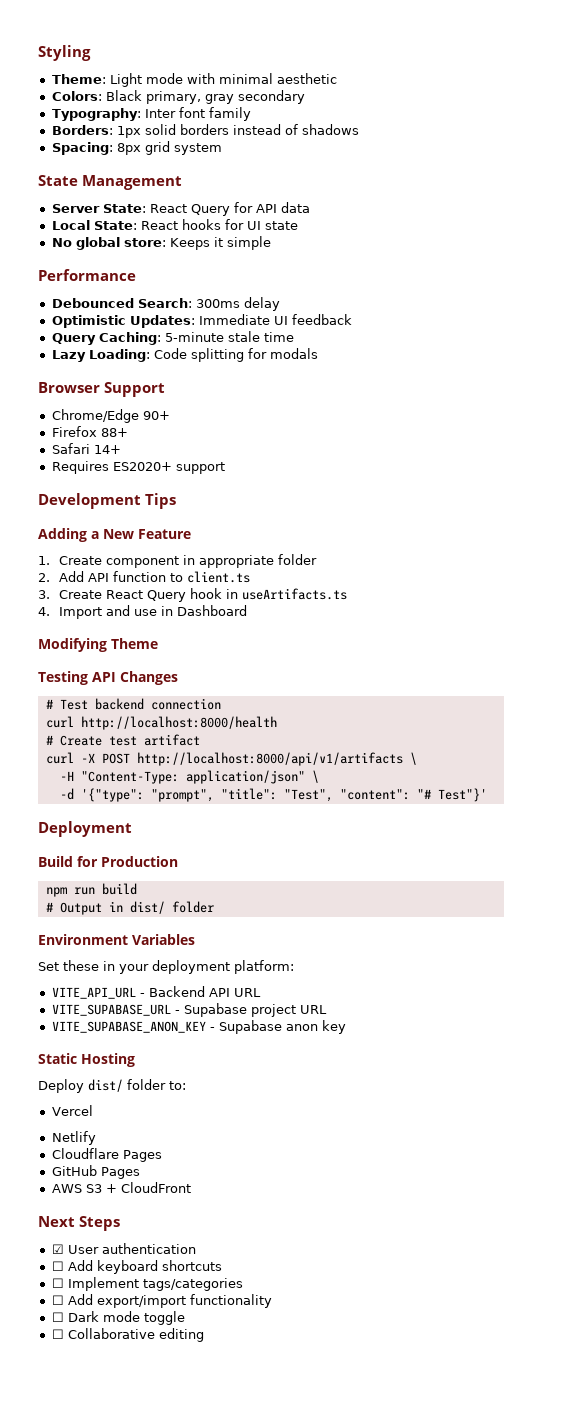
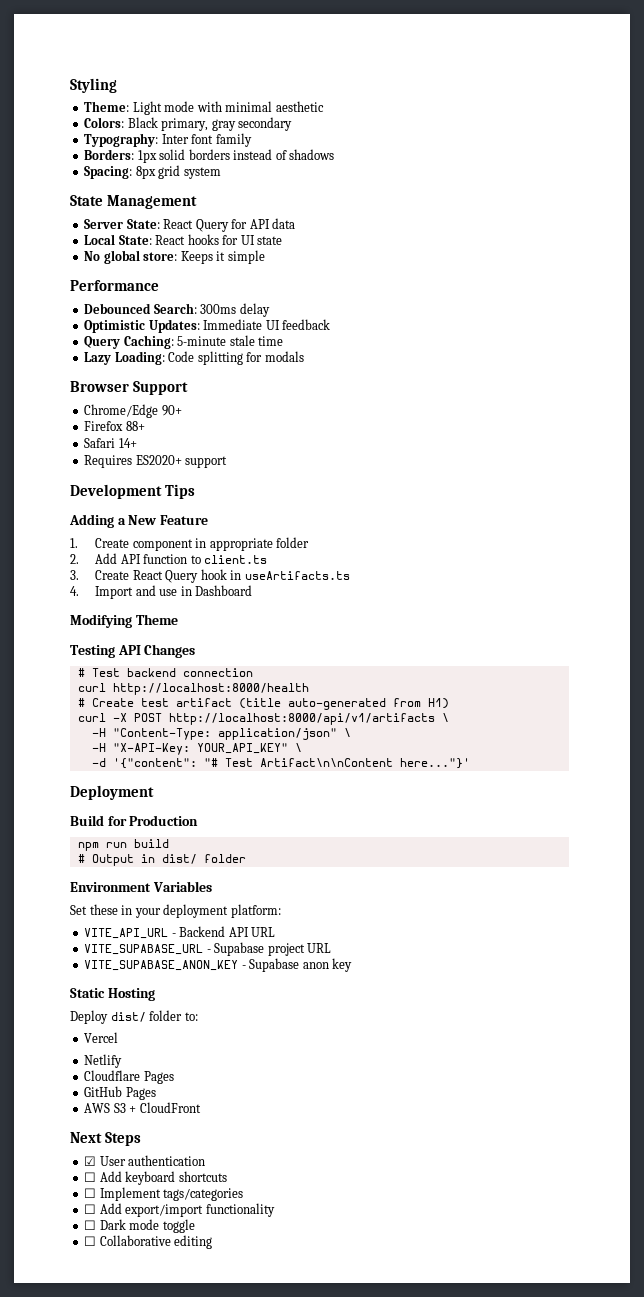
(200, 740) none -> [238,698,449,710] (title auto-generated from H1)
[59,788,487,802] -d '{"type": "prompt", "title": "Test", "content": "# Test"}' -> [91,743,302,755] [91,758,470,769] -H "X-API-Key: YOUR_API_KEY" \ // -d '{"content": "# Test Artifact\n\nContent here..."}'

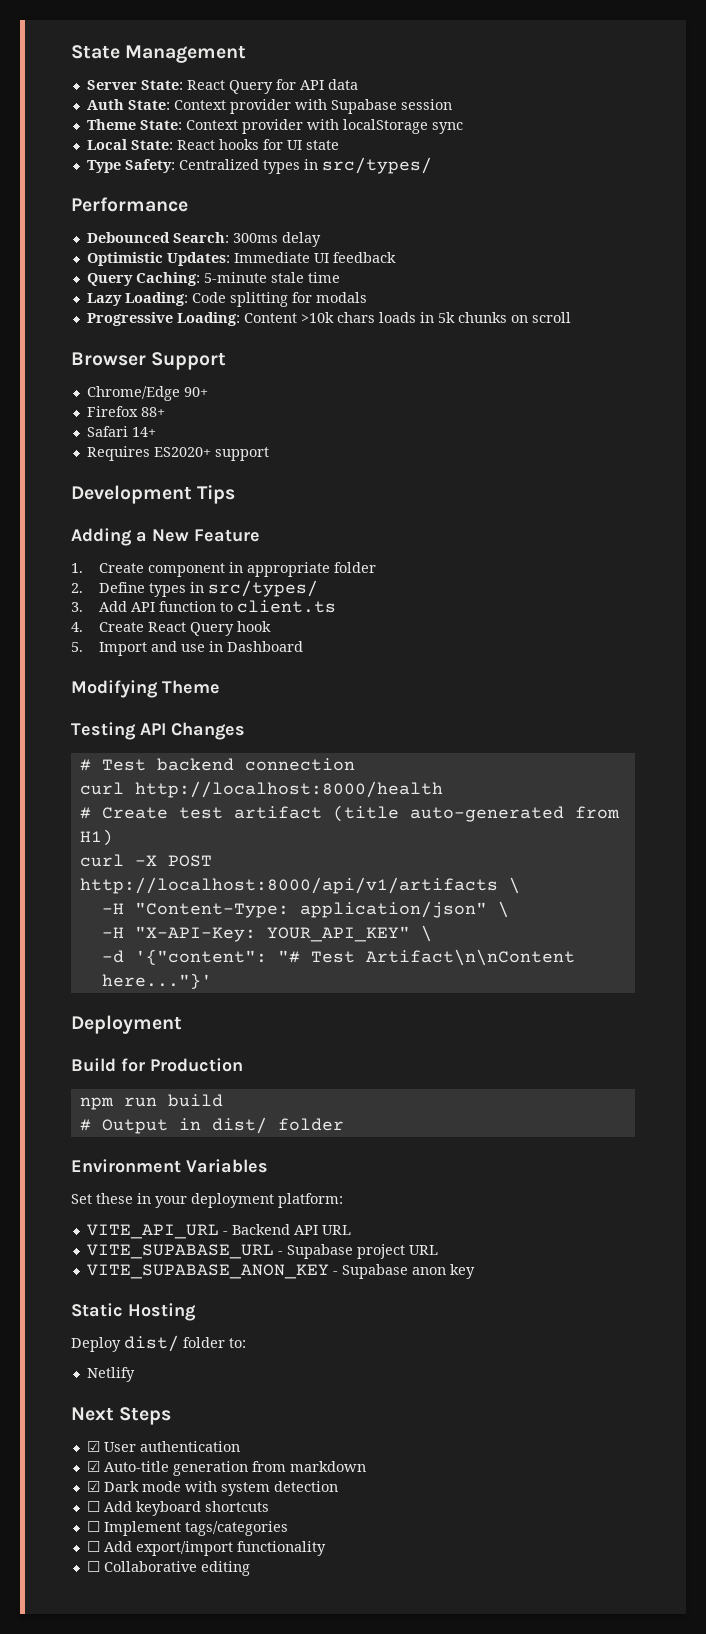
[70,78,117,93] [84,101,324,115] [84,117,293,131] [84,133,252,147] [84,149,335,163] [84,165,221,179] Styling // Theme: Light mode with minimal aesthetic // Colors: Black primary, gray secondary // Typography: Inter font family // Borders: 1px solid borders instead of shadows // Spacing: 8px grid system // -> (71, 52) none
(296, 223) none -> [86,99,452,114] [86,119,463,134] // Auth State: Context provider with Supabase session // Theme State: Context provider with localStorage sync
[84,250,265,264] No global store: Keeps it simple -> [86,157,432,174] Type Safety: Centralized types in src/types/
(304, 356) none -> [86,312,571,326] // Progressive Loading: Content >10k chars loads in 5k chunks on scroll
(79, 559) none -> [98,580,318,597] [71,602,83,612] Define types in src/types/ // 3.
[70,570,79,580] 3. -> [71,622,83,632] 4.
[230,570,350,580] [70,586,79,596] in useArtifacts.ts // 4. -> [71,642,83,652] // 5.
[84,1032,119,1043] // Vercel -> (246, 1343) none
[84,1070,174,1084] [84,1086,156,1100] [84,1102,201,1113] // Cloudflare Pages // GitHub Pages // AWS S3 + CloudFront -> (135, 1374) none
(206, 1160) none -> [86,1461,366,1476] [86,1481,338,1496] // ☑ Auto-title generation from markdown // ☑ Dark mode with system detection
[84,1219,195,1233] // ☐ Dark mode toggle -> (326, 1548) none

